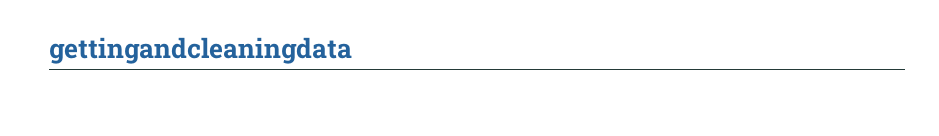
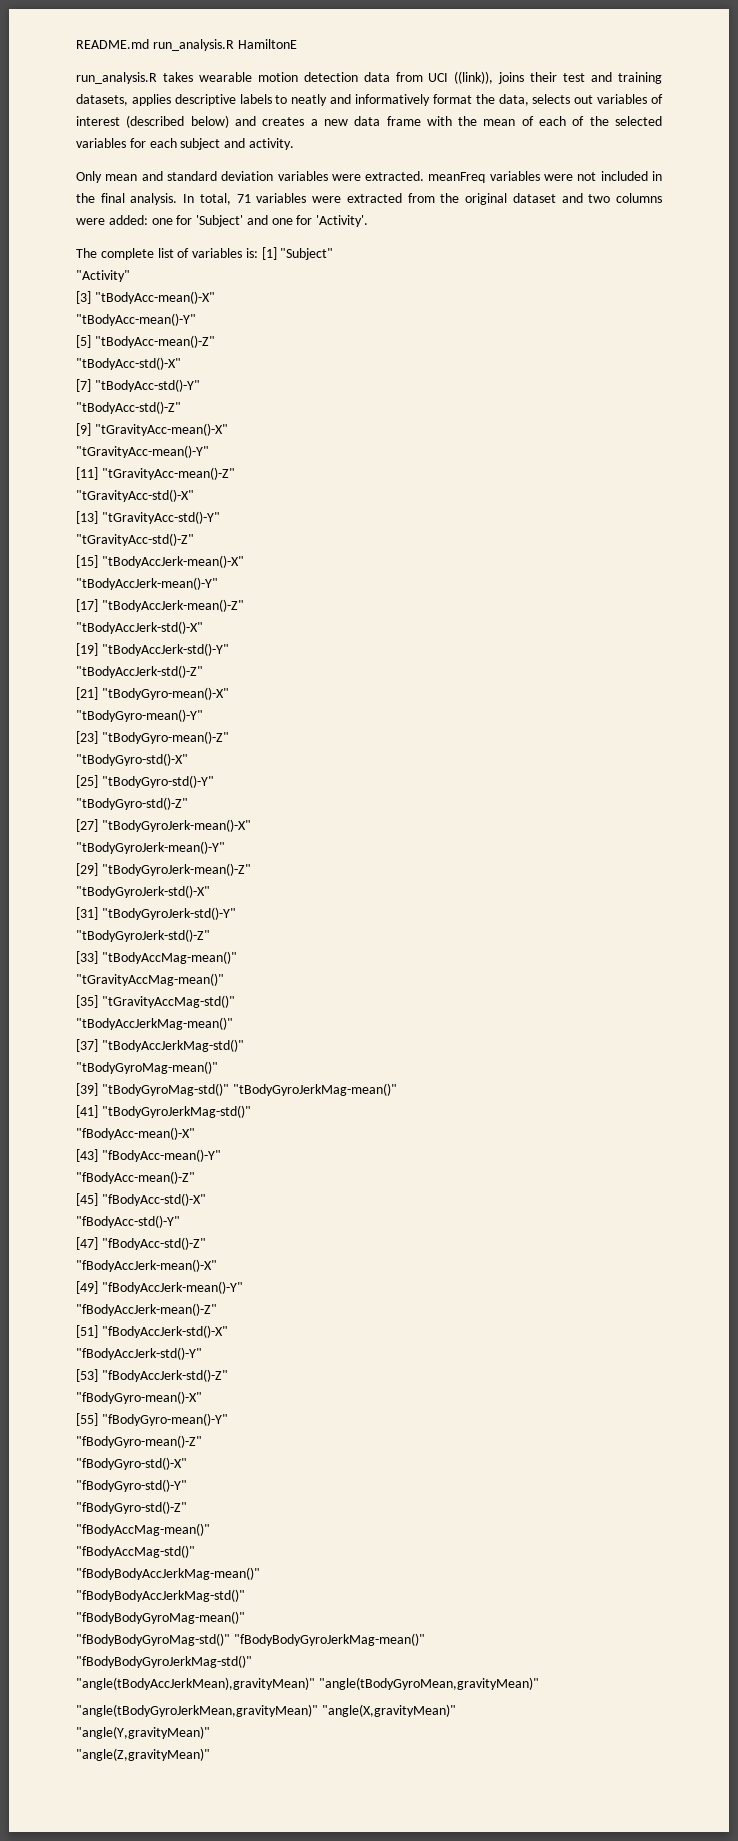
[49,37,352,64] gettingandcleaningdata -> [76,39,297,51] [76,71,662,84] [76,94,663,106] [76,115,662,128] [76,138,294,150] [76,171,662,183] [76,193,663,205] [76,215,369,227] [76,247,334,260] [76,270,130,282] [76,291,215,304] [76,313,196,326] [76,335,215,348] [76,357,181,370] [76,379,200,392] [76,401,181,414] [76,423,228,436] [76,445,209,458] [76,467,235,480] [76,489,194,502] [76,511,220,524] [76,533,194,546] [76,555,244,568] [76,577,218,590] [76,599,244,612] [76,621,203,634] [76,643,229,656] [76,665,203,678] [76,687,229,700] [76,709,203,722] [76,731,229,744] [76,753,188,766] [76,775,214,788] [76,797,188,810] [76,819,251,832] [76,841,225,854] [76,863,251,876] [76,885,210,898] [76,907,236,920] [76,929,210,942] [76,951,237,964] [76,973,224,986] [76,995,235,1008] [76,1017,233,1030] [76,1039,244,1052] [76,1061,218,1074] [76,1083,397,1096] [76,1105,251,1118] [76,1127,195,1140] [76,1149,221,1162] [76,1171,195,1184] [76,1193,206,1206] [76,1215,180,1228] [76,1237,206,1250] [76,1259,217,1272] [76,1281,243,1294] [76,1303,217,1316] [76,1325,228,1338] [76,1347,202,1360] [76,1369,228,1382] [76,1391,202,1404] [76,1413,228,1426] [76,1435,202,1448] [76,1457,187,1470] [76,1479,187,1492] [76,1501,187,1514] [76,1523,210,1536] [76,1545,195,1558] [76,1567,260,1580] [76,1589,245,1602] [76,1611,245,1624] [76,1633,425,1646] [76,1655,252,1668] [76,1677,539,1690] [76,1704,456,1717] [76,1726,210,1739] [76,1748,210,1761] README.md run_analysis.R HamiltonE // run_analysis.R takes wearable motion detection data from UCI ((link)), joins their test and training datasets, applies descriptive labels to neatly and informatively format the data, selects out variables of interest (described below) and creates a new data frame with the mean of each of the selected variables for each subject and activity. // Only mean and standard deviation variables were extracted. meanFreq variables were not included in the final analysis. In total, 71 variables were extracted from the original dataset and two columns were added: one for 'Subject' and one for 'Activity'. // The complete list of variables is: [1] "Subject" // "Activity" // [3] "tBodyAcc-mean()-X" // "tBodyAcc-mean()-Y" // [5] "tBodyAcc-mean()-Z" // "tBodyAcc-std()-X" // [7] "tBodyAcc-std()-Y" // "tBodyAcc-std()-Z" // [9] "tGravityAcc-mean()-X" // "tGravityAcc-mean()-Y" // [11] "tGravityAcc-mean()-Z" // "tGravityAcc-std()-X" // [13] "tGravityAcc-std()-Y" // "tGravityAcc-std()-Z" // [15] "tBodyAccJerk-mean()-X" // "tBodyAccJerk-mean()-Y" // [17] "tBodyAccJerk-mean()-Z" // "tBodyAccJerk-std()-X" // [19] "tBodyAccJerk-std()-Y" // "tBodyAccJerk-std()-Z" // [21] "tBodyGyro-mean()-X" // "tBodyGyro-mean()-Y" // [23] "tBodyGyro-mean()-Z" // "tBodyGyro-std()-X" // [25] "tBodyGyro-std()-Y" // "tBodyGyro-std()-Z" // [27] "tBodyGyroJerk-mean()-X" // "tBodyGyroJerk-mean()-Y" // [29] "tBodyGyroJerk-mean()-Z" // "tBodyGyroJerk-std()-X" // [31] "tBodyGyroJerk-std()-Y" // "tBodyGyroJerk-std()-Z" // [33] "tBodyAccMag-mean()" // "tGravityAccMag-mean()" // [35] "tGravityAccMag-std()" // "tBodyAccJerkMag-mean()" // [37] "tBodyAccJerkMag-std()" // "tBodyGyroMag-mean()" // [39] "tBodyGyroMag-std()" "tBodyGyroJerkMag-mean()" // [41] "tBodyGyroJerkMag-std()" // "fBodyAcc-mean()-X" // [43] "fBodyAcc-mean()-Y" // "fBodyAcc-mean()-Z" // [45] "fBodyAcc-std()-X" // "fBodyAcc-std()-Y" // [47] "fBodyAcc-std()-Z" // "fBodyAccJerk-mean()-X" // [49] "fBodyAccJerk-mean()-Y" // "fBodyAccJerk-mean()-Z" // [51] "fBodyAccJerk-std()-X" // "fBodyAccJerk-std()-Y" // [53] "fBodyAccJerk-std()-Z" // "fBodyGyro-mean()-X" // [55] "fBodyGyro-mean()-Y" // "fBodyGyro-mean()-Z" // "fBodyGyro-std()-X" // "fBodyGyro-std()-Y" // "fBodyGyro-std()-Z" // "fBodyAccMag-mean()" // "fBodyAccMag-std()" // "fBodyBodyAccJerkMag-mean()" // "fBodyBodyAccJerkMag-std()" // "fBodyBodyGyroMag-mean()" // "fBodyBodyGyroMag-std()" "fBodyBodyGyroJerkMag-mean()" // "fBodyBodyGyroJerkMag-std()" // "angle(tBodyAccJerkMean),gravityMean)" "angle(tBodyGyroMean,gravityMean)" // "angle(tBodyGyroJerkMean,gravityMean)" "angle(X,gravityMean)" // "angle(Y,gravityMean)" // "angle(Z,gravityMean)"

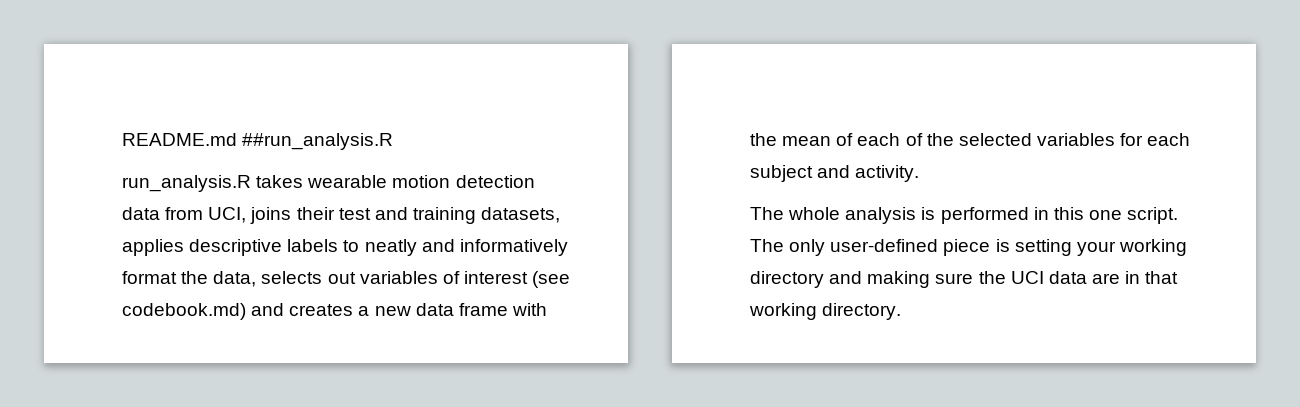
[152,39,297,51] run_analysis.R HamiltonE -> [242,133,394,150] ##run_analysis.R
[428,71,494,84] UCI ((link)), -> [208,207,247,223] UCI,
[126,115,229,128] (described below) -> [532,271,571,288] [122,303,246,320] (see codebook.md)
[76,171,662,183] [76,193,663,205] [76,215,369,227] [76,247,334,260] [76,270,130,282] [76,291,215,304] [76,313,196,326] [76,335,215,348] [76,357,181,370] [76,379,200,392] [76,401,181,414] [76,423,228,436] [76,445,209,458] [76,467,235,480] [76,489,194,502] [76,511,220,524] [76,533,194,546] [76,555,244,568] [76,577,218,590] [76,599,244,612] [76,621,203,634] [76,643,229,656] [76,665,203,678] [76,687,229,700] [76,709,203,722] [76,731,229,744] [76,753,188,766] [76,775,214,788] [76,797,188,810] [76,819,251,832] [76,841,225,854] [76,863,251,876] [76,885,210,898] [76,907,236,920] [76,929,210,942] [76,951,237,964] [76,973,224,986] [76,995,235,1008] [76,1017,233,1030] [76,1039,244,1052] [76,1061,218,1074] [76,1083,397,1096] [76,1105,251,1118] [76,1127,195,1140] [76,1149,221,1162] [76,1171,195,1184] [76,1193,206,1206] [76,1215,180,1228] [76,1237,206,1250] [76,1259,217,1272] [76,1281,243,1294] [76,1303,217,1316] [76,1325,228,1338] [76,1347,202,1360] [76,1369,228,1382] [76,1391,202,1404] [76,1413,228,1426] [76,1435,202,1448] [76,1457,187,1470] [76,1479,187,1492] [76,1501,187,1514] [76,1523,210,1536] [76,1545,195,1558] [76,1567,260,1580] [76,1589,245,1602] [76,1611,245,1624] [76,1633,425,1646] [76,1655,252,1668] [76,1677,539,1690] [76,1704,456,1717] [76,1726,210,1739] [76,1748,210,1761] Only mean and standard deviation variables were extracted. meanFreq variables were not included in the final analysis. In total, 71 variables were extracted from the original dataset and two columns were added: one for 'Subject' and one for 'Activity'. // The complete list of variables is: [1] "Subject" // "Activity" // [3] "tBodyAcc-mean()-X" // "tBodyAcc-mean()-Y" // [5] "tBodyAcc-mean()-Z" // "tBodyAcc-std()-X" // [7] "tBodyAcc-std()-Y" // "tBodyAcc-std()-Z" // [9] "tGravityAcc-mean()-X" // "tGravityAcc-mean()-Y" // [11] "tGravityAcc-mean()-Z" // "tGravityAcc-std()-X" // [13] "tGravityAcc-std()-Y" // "tGravityAcc-std()-Z" // [15] "tBodyAccJerk-mean()-X" // "tBodyAccJerk-mean()-Y" // [17] "tBodyAccJerk-mean()-Z" // "tBodyAccJerk-std()-X" // [19] "tBodyAccJerk-std()-Y" // "tBodyAccJerk-std()-Z" // [21] "tBodyGyro-mean()-X" // "tBodyGyro-mean()-Y" // [23] "tBodyGyro-mean()-Z" // "tBodyGyro-std()-X" // [25] "tBodyGyro-std()-Y" // "tBodyGyro-std()-Z" // [27] "tBodyGyroJerk-mean()-X" // "tBodyGyroJerk-mean()-Y" // [29] "tBodyGyroJerk-mean()-Z" // "tBodyGyroJerk-std()-X" // [31] "tBodyGyroJerk-std()-Y" // "tBodyGyroJerk-std()-Z" // [33] "tBodyAccMag-mean()" // "tGravityAccMag-mean()" // [35] "tGravityAccMag-std()" // "tBodyAccJerkMag-mean()" // [37] "tBodyAccJerkMag-std()" // "tBodyGyroMag-mean()" // [39] "tBodyGyroMag-std()" "tBodyGyroJerkMag-mean()" // [41] "tBodyGyroJerkMag-std()" // "fBodyAcc-mean()-X" // [43] "fBodyAcc-mean()-Y" // "fBodyAcc-mean()-Z" // [45] "fBodyAcc-std()-X" // "fBodyAcc-std()-Y" // [47] "fBodyAcc-std()-Z" // "fBodyAccJerk-mean()-X" // [49] "fBodyAccJerk-mean()-Y" // "fBodyAccJerk-mean()-Z" // [51] "fBodyAccJerk-std()-X" // "fBodyAccJerk-std()-Y" // [53] "fBodyAccJerk-std()-Z" // "fBodyGyro-mean()-X" // [55] "fBodyGyro-mean()-Y" // "fBodyGyro-mean()-Z" // "fBodyGyro-std()-X" // "fBodyGyro-std()-Y" // "fBodyGyro-std()-Z" // "fBodyAccMag-mean()" // "fBodyAccMag-std()" // "fBodyBodyAccJerkMag-mean()" // "fBodyBodyAccJerkMag-std()" // "fBodyBodyGyroMag-mean()" // "fBodyBodyGyroMag-std()" "fBodyBodyGyroJerkMag-mean()" // "fBodyBodyGyroJerkMag-std()" // "angle(tBodyAccJerkMean),gravityMean)" "angle(tBodyGyroMean,gravityMean)" // "angle(tBodyGyroJerkMean,gravityMean)" "angle(X,gravityMean)" // "angle(Y,gravityMean)" // "angle(Z,gravityMean)" -> [750,207,1179,224] [750,239,1187,256] [750,271,1179,288] [749,303,902,320] The whole analysis is performed in this one script. The only user-defined piece is setting your working directory and making sure the UCI data are in that working directory.

